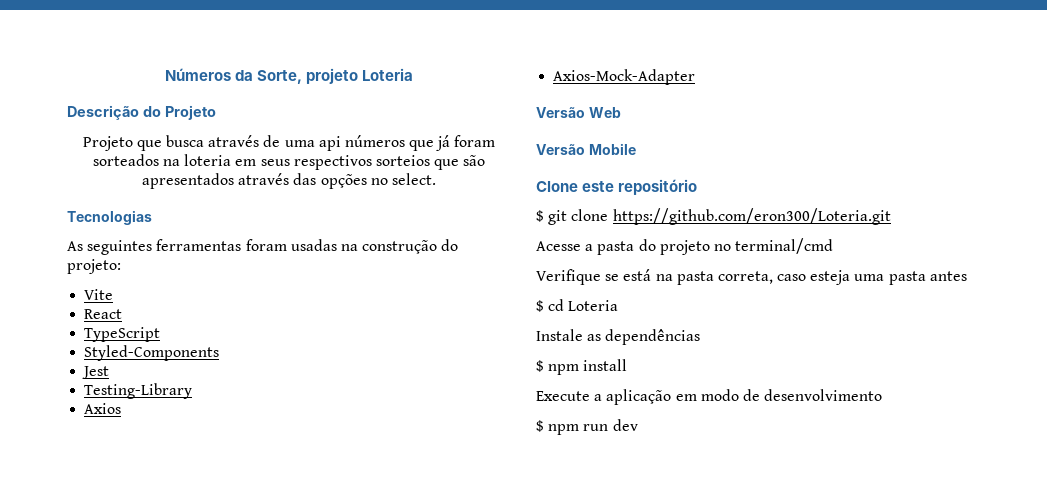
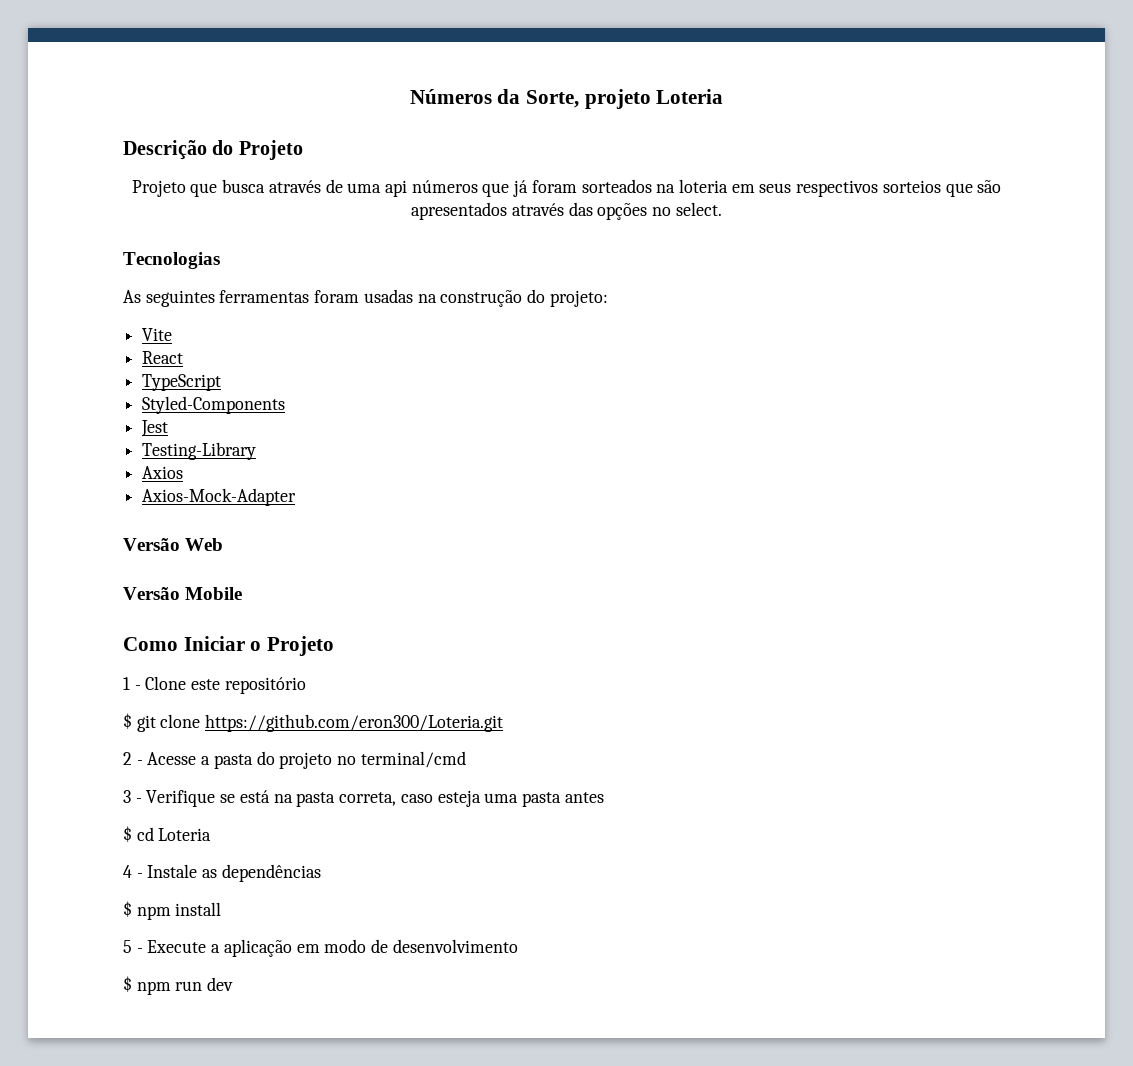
(636, 149) none -> [123,636,335,656] [123,677,141,690] Como Iniciar o Projeto // 1 -
(891, 216) none -> [123,752,143,765] 2 -
(834, 246) none -> [123,790,142,803] 3 -
(619, 305) none -> [123,865,143,878] 4 -
(628, 365) none -> [123,940,143,953] 5 -

